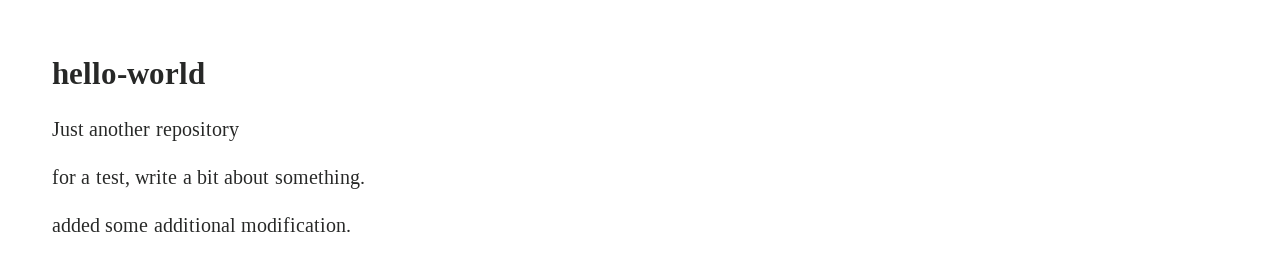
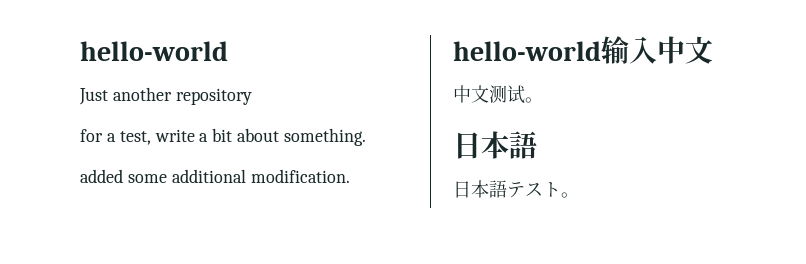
(352, 224) none -> [453,36,713,64] [453,85,543,104] [453,131,537,159] [453,180,579,198] // hello-world输入中文 // 中文测试。 // 日本語 // 日本語テスト。

